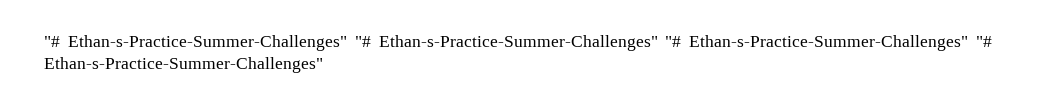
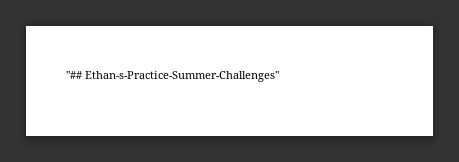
[44,35,993,51] "# Ethan-s-Practice-Summer-Challenges" "# Ethan-s-Practice-Summer-Challenges" "# Ethan-s-Practice-Summer-Challenges" "# -> [66,71,82,79] "##

